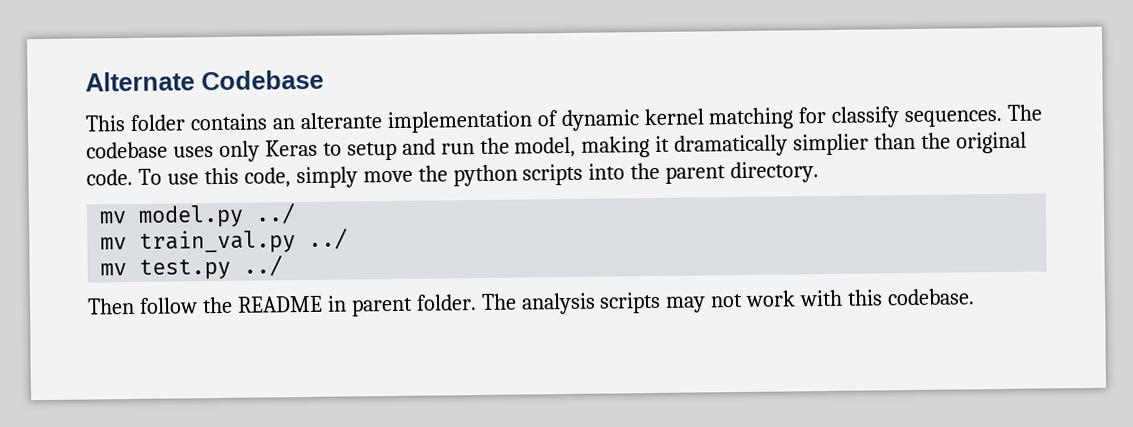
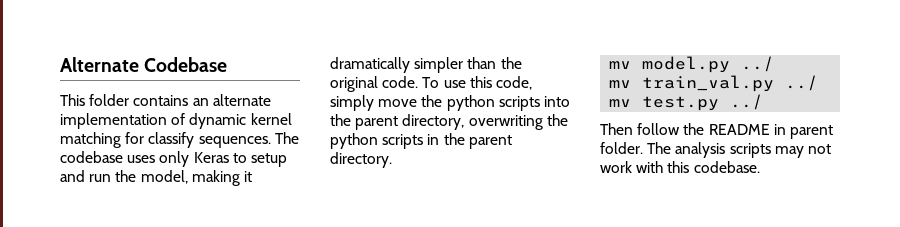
[299,112,383,130] alterante -> [212,94,271,106] alternate
[793,133,870,156] simplier -> [414,57,464,73] simpler
(727, 174) none -> [402,114,568,130] [330,133,512,149] directory, overwriting the python scripts in the parent

